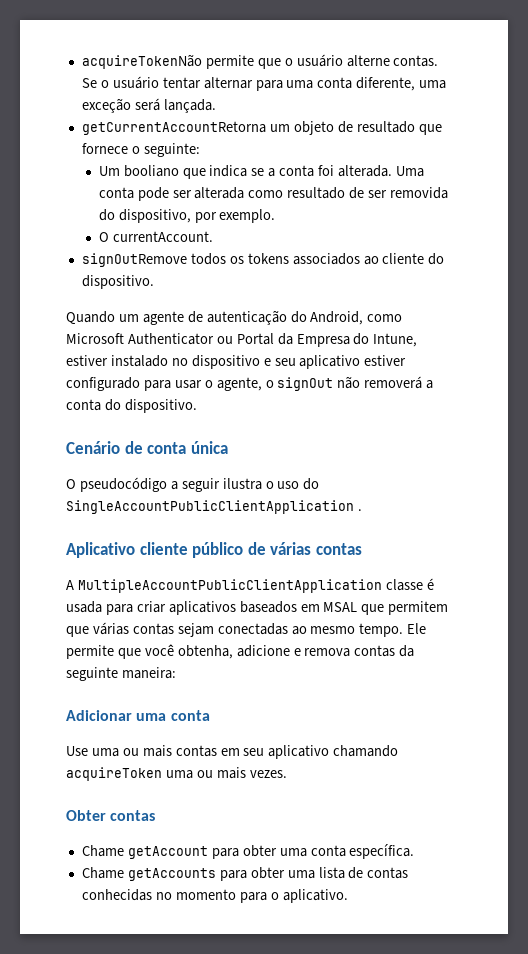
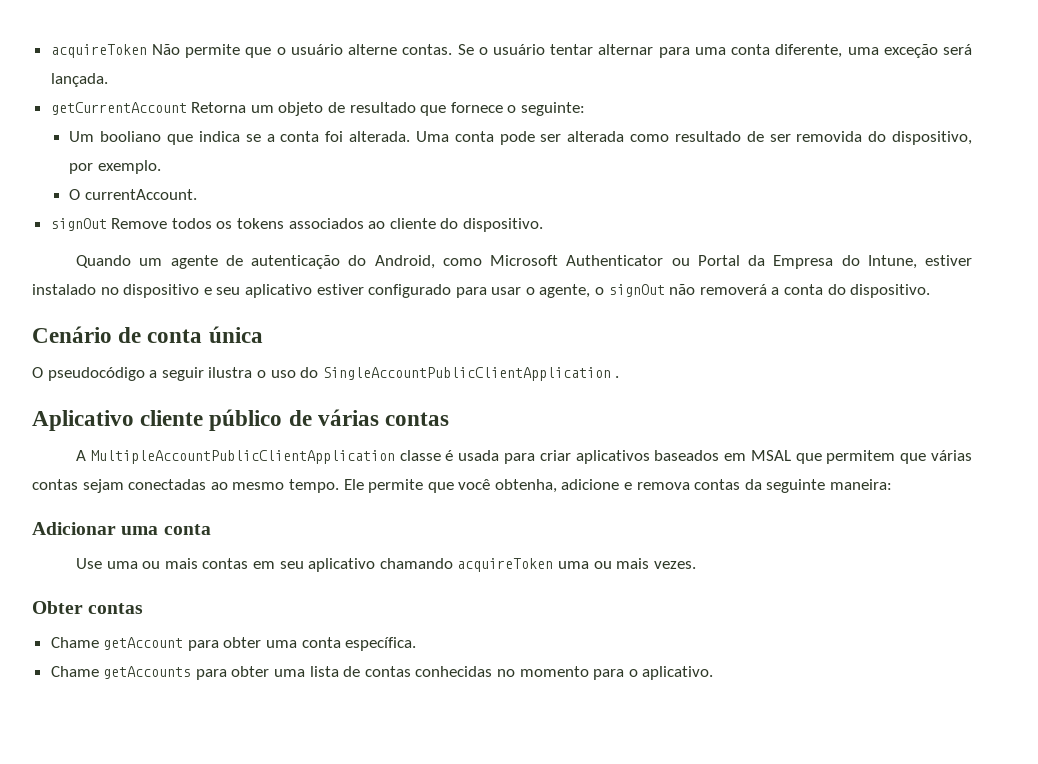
[81,54,202,69] acquireTokenNão -> [50,44,180,58] acquireToken Não
[81,121,266,135] getCurrentAccountRetorna -> [50,102,247,115] getCurrentAccount Retorna
[81,253,187,267] signOutRemove -> [50,218,168,231] signOut Remove

